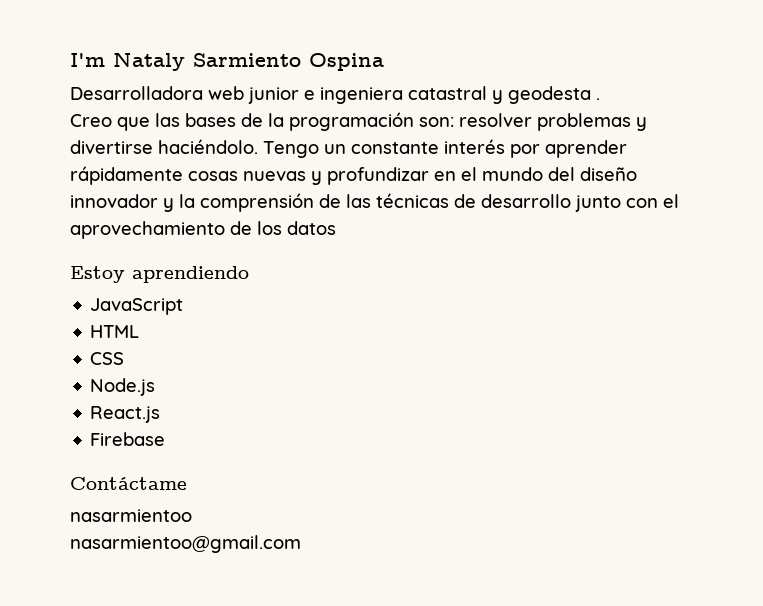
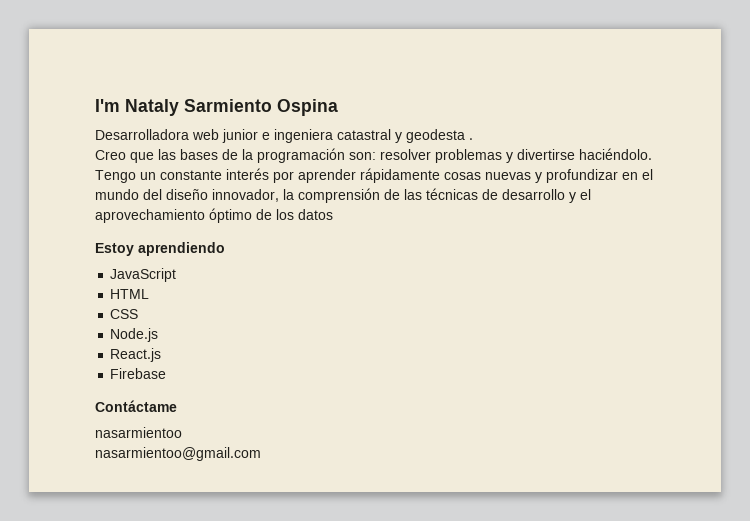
[70,194,174,212] innovador y -> [212,189,279,202] innovador,
[575,195,658,212] junto con -> [569,192,576,203] y
(225, 230) none -> [209,208,252,223] óptimo

